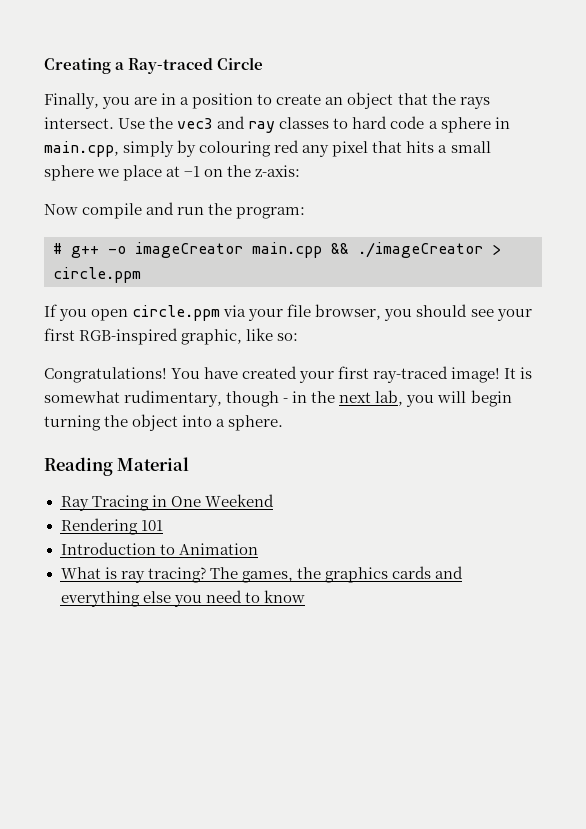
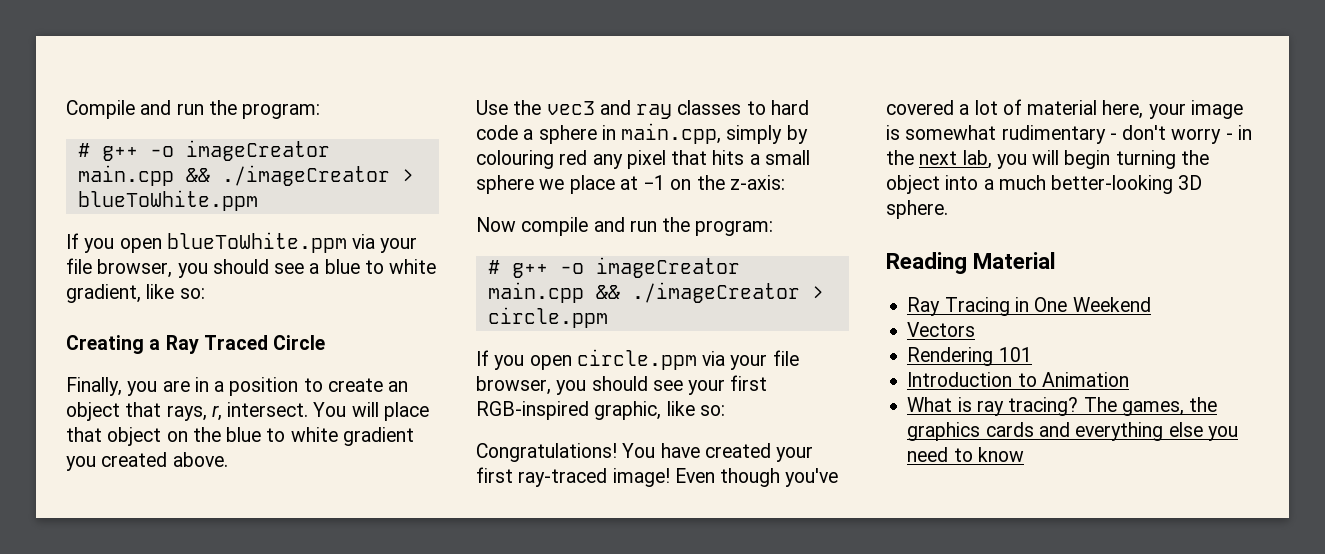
[44,58,214,74] Creating a Ray-traced -> [66,100,321,119] [77,140,330,161] [77,165,414,186] [77,190,258,211] [66,232,418,253] [66,258,437,278] [66,284,205,303] [66,335,268,354] Compile and run the program: // # g++ -o imageCreator main.cpp && ./imageCreator > blueToWhite.ppm // If you open blueToWhite.ppm via your file browser, you should see a blue to white gradient, like so: // Creating a Ray Traced
[431,93,490,109] [44,117,114,129] the rays intersect. -> [166,402,429,421] [66,427,414,446] [66,452,228,471] rays, r, intersect. You will place that object on the blue to white gradient you created above. //
[504,367,533,379] [44,390,280,407] It is somewhat rudimentary, though -> [674,468,839,487] [886,99,1243,119] [886,125,1222,144] Even though you've covered a lot of material here, your image is somewhat rudimentary - don't worry
(226, 423) none -> [998,175,1203,194] much better-looking 3D
(274, 500) none -> [907,322,976,337] // Vectors

